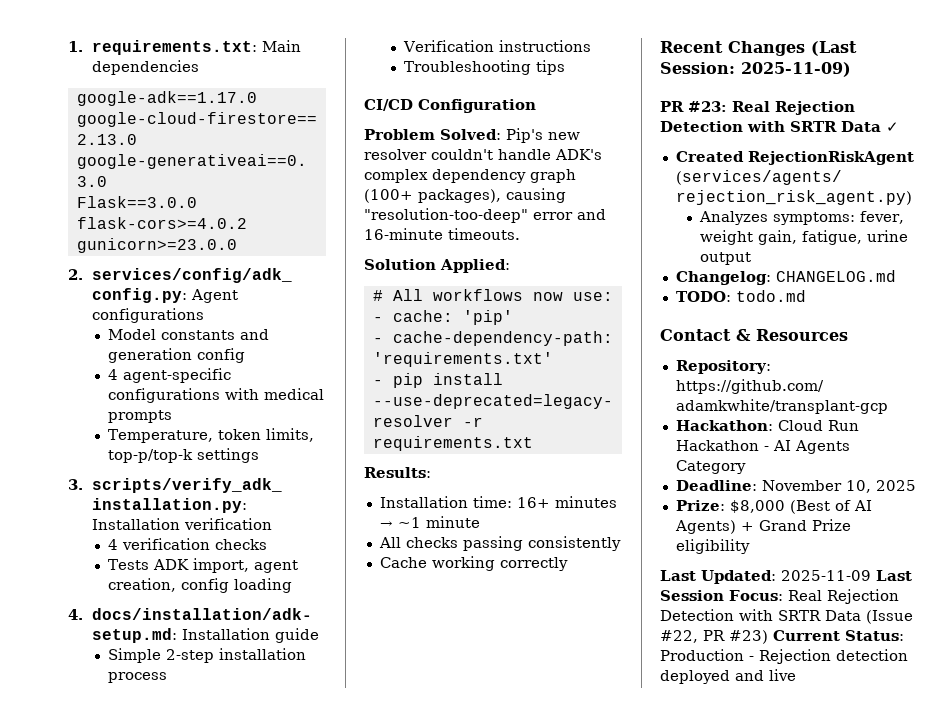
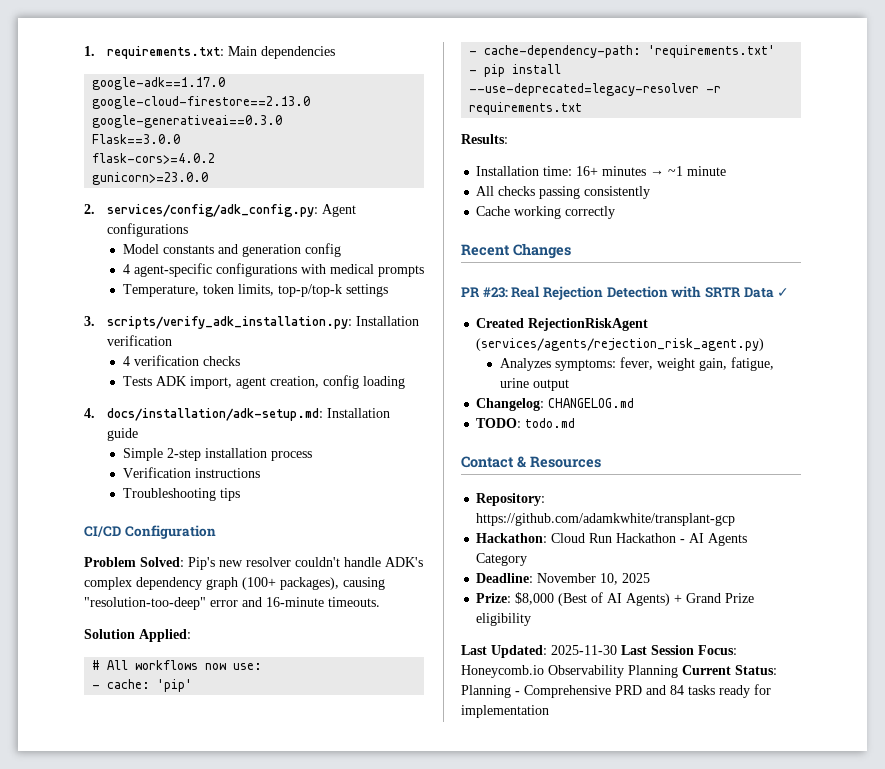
[811,41,857,56] [660,62,851,77] (Last Session: 2025-11-09) -> (571, 251) none
[781,570,871,581] 2025-11-09 -> [551,645,617,655] 2025-11-30
[788,589,899,604] [660,609,913,624] [660,630,904,644] [660,649,908,664] [660,669,796,684] Real Rejection Detection with SRTR Data (Issue #22, PR #23) Current Status: Production - Rejection detection deployed and live -> [461,665,777,678] [461,684,771,698] [461,705,549,718] Honeycomb.io Observability Planning Current Status: Planning - Comprehensive PRD and 84 tasks ready for implementation

